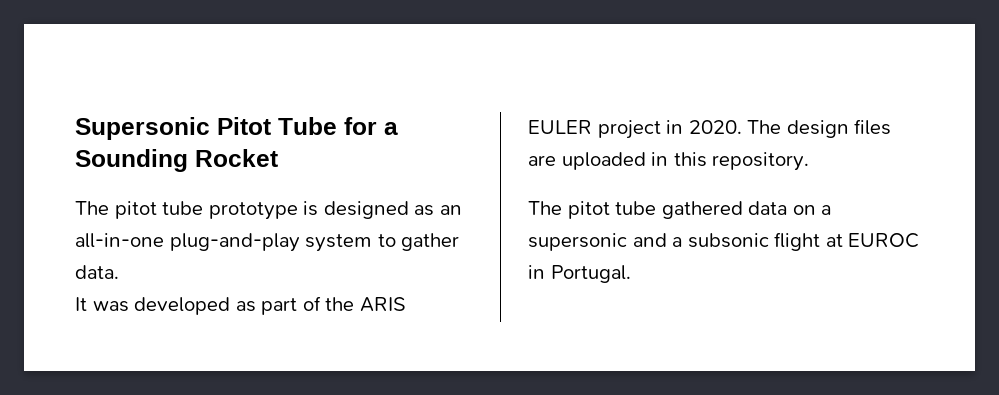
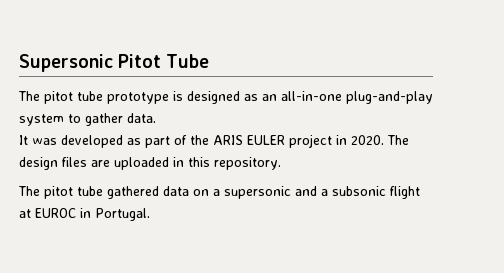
[344,117,398,135] [75,149,278,172] for a Sounding Rocket -> (210, 61) none

